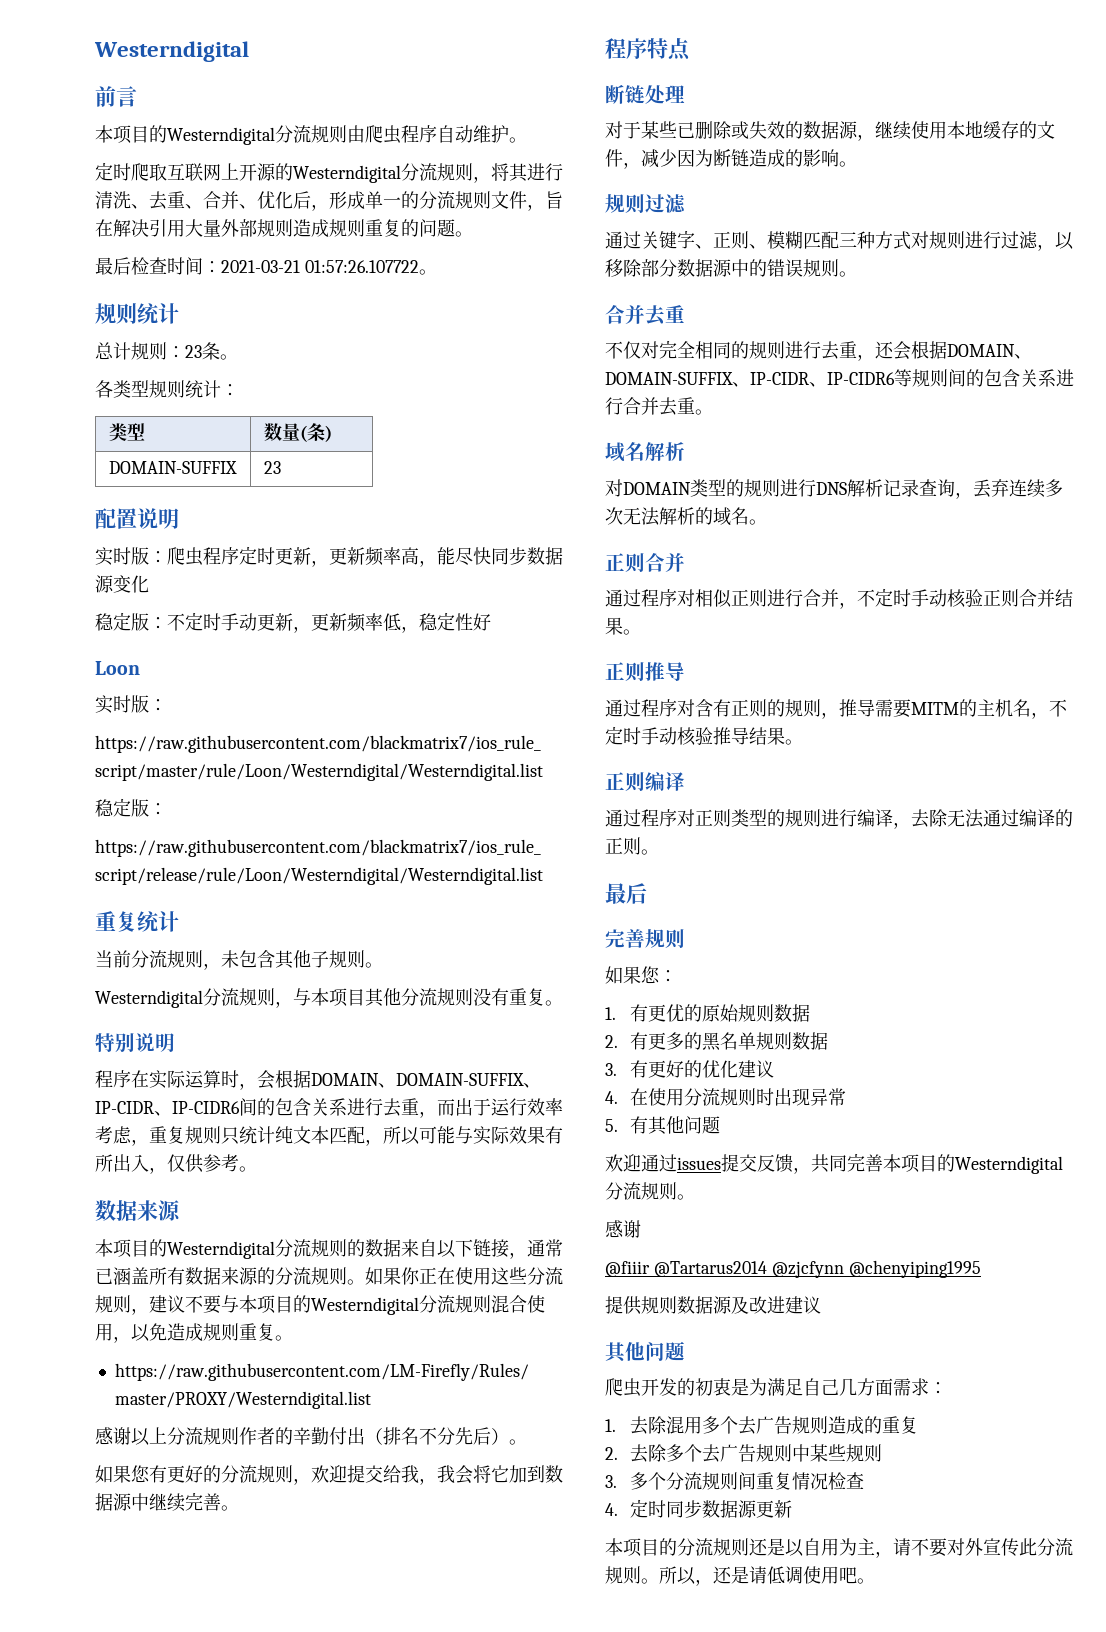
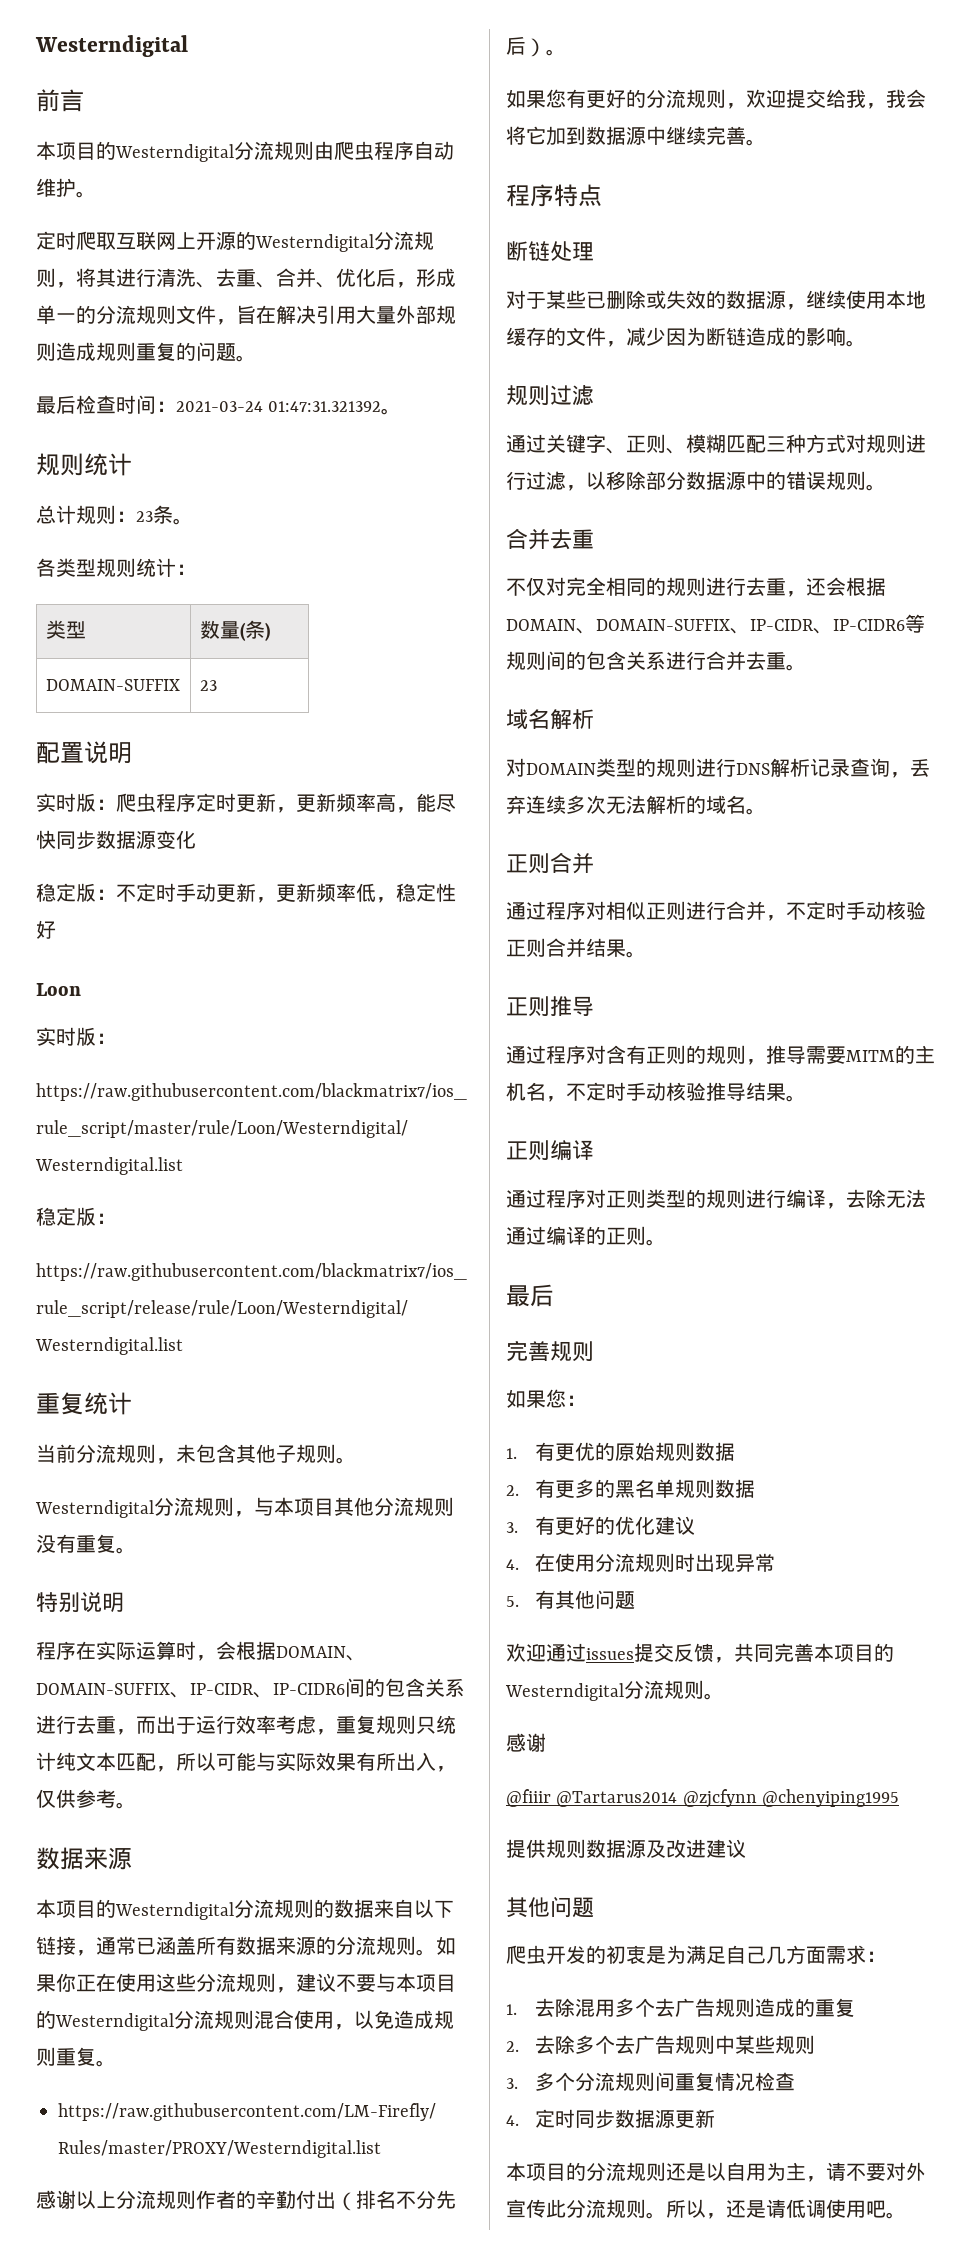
[221,260,419,273] 2021-03-21 01:57:26.107722 -> [176,401,382,412] 2021-03-24 01:47:31.321392

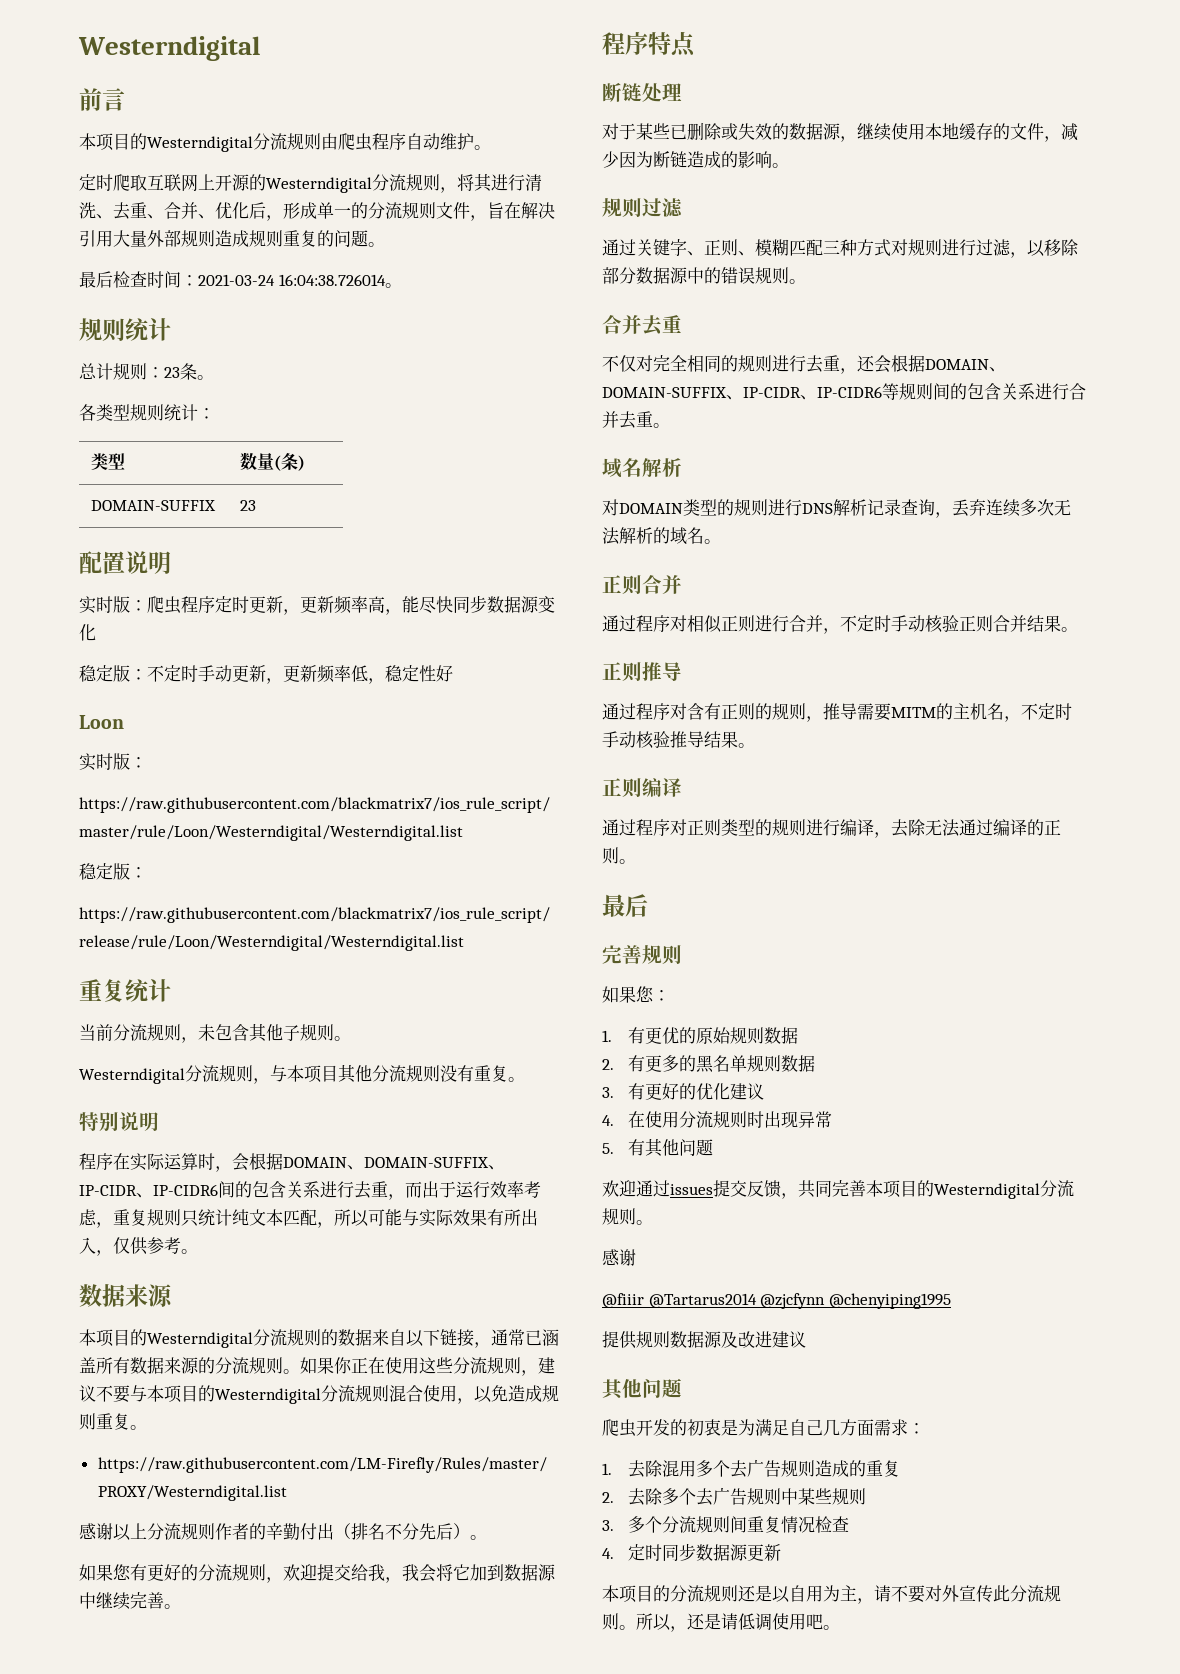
[268,401,382,412] 01:47:31.321392 -> [278,274,386,286] 16:04:38.726014

